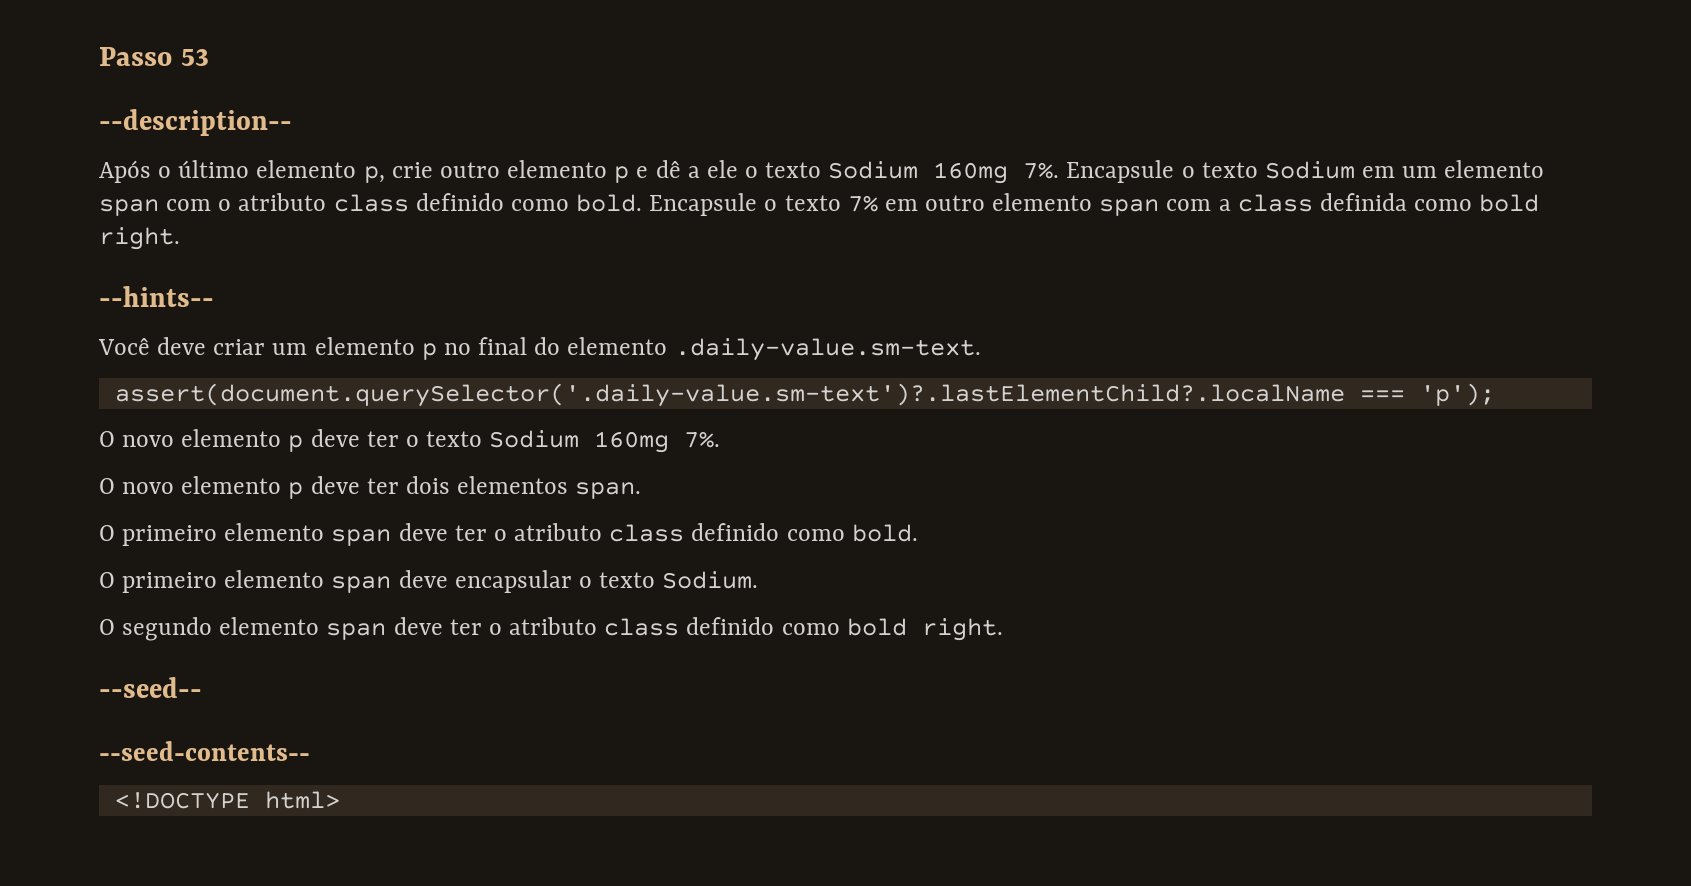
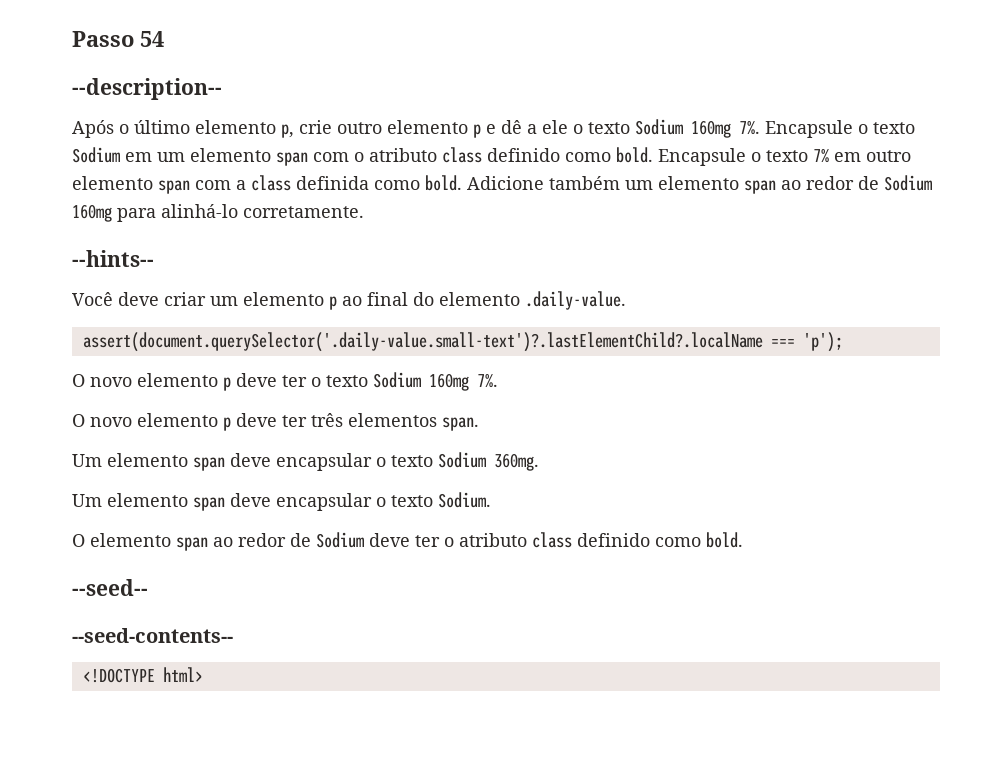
[180,49,209,66] 53 -> [140,31,164,47] 54
[1479,194,1540,212] [99,227,180,250] bold right. -> [425,175,932,194] [72,204,364,222] bold. Adicione também um elemento span ao redor de Sodium 160mg para alinhá-lo corretamente.
[443,343,471,355] no -> [342,296,362,306] ao
[674,338,981,361] [114,383,1345,407] .daily-value.sm-text. // assert(document.querySelector('.daily-value.sm-text')?.lastElementChild?.localName -> [525,291,626,310] [82,332,763,352] .daily-value. // assert(document.querySelector('.daily-value.small-text')?.lastElementChild?.localName
[405,476,450,494] dois -> [311,413,343,427] três
[99,523,448,546] O primeiro elemento span deve -> [72,452,539,471] [72,492,491,511] [72,532,410,551] Um elemento span deve encapsular o texto Sodium 360mg. // Um elemento span deve encapsular o texto Sodium. // O elemento span ao redor de Sodium deve
[99,570,759,593] [99,617,1003,641] // O primeiro elemento span deve encapsular o texto Sodium. // O segundo elemento span deve ter o atributo class definido como bold right. -> (743, 540) none

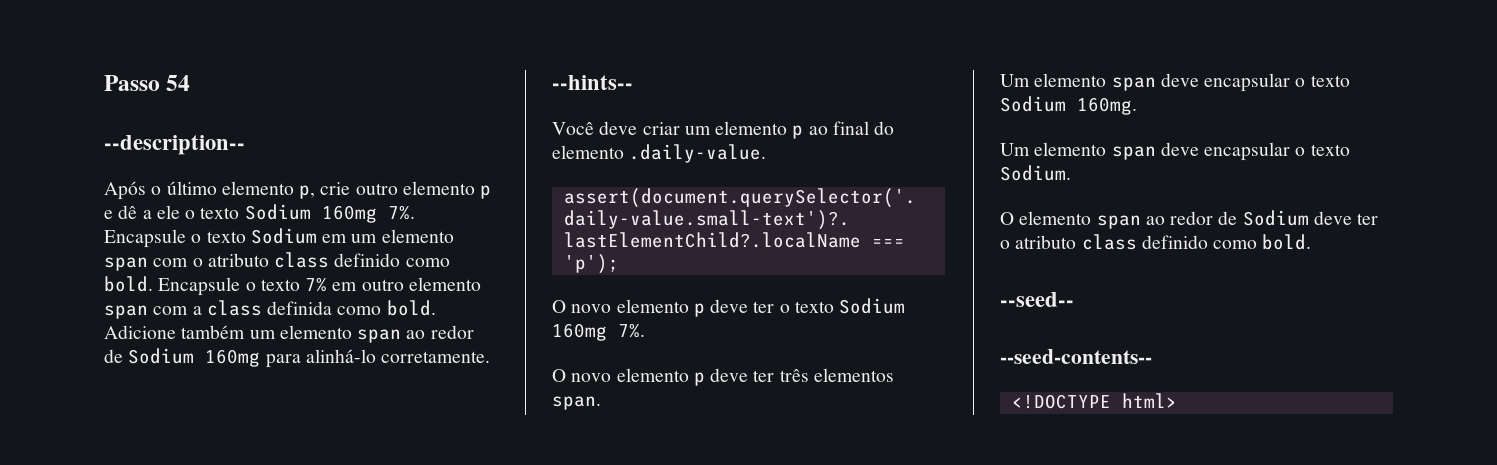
[494,453,539,471] 360mg. -> [1077,97,1137,115] 160mg.

